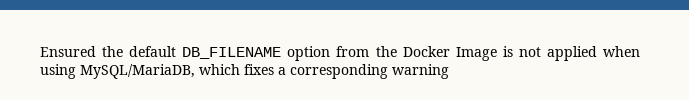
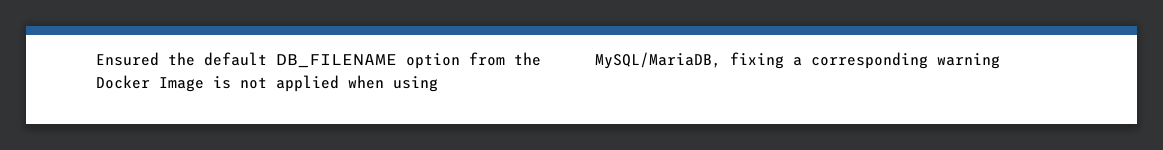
[199,64,274,75] which fixes -> [730,52,784,69] fixing

